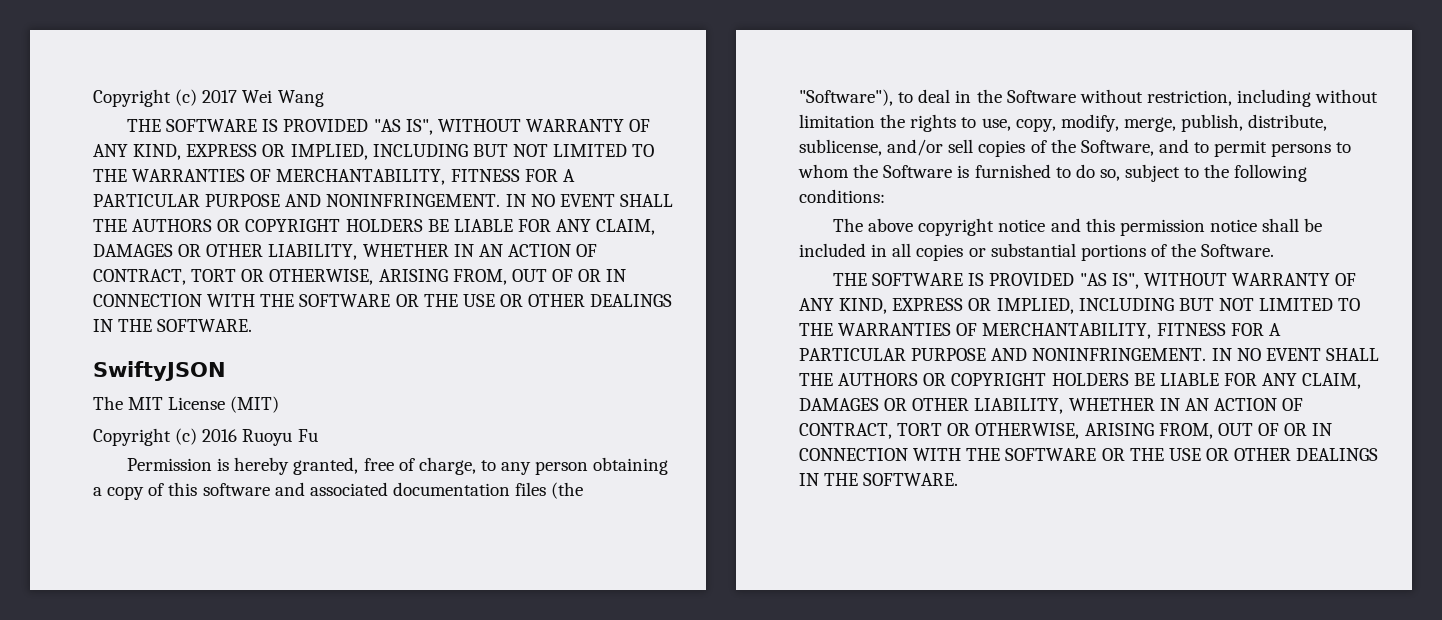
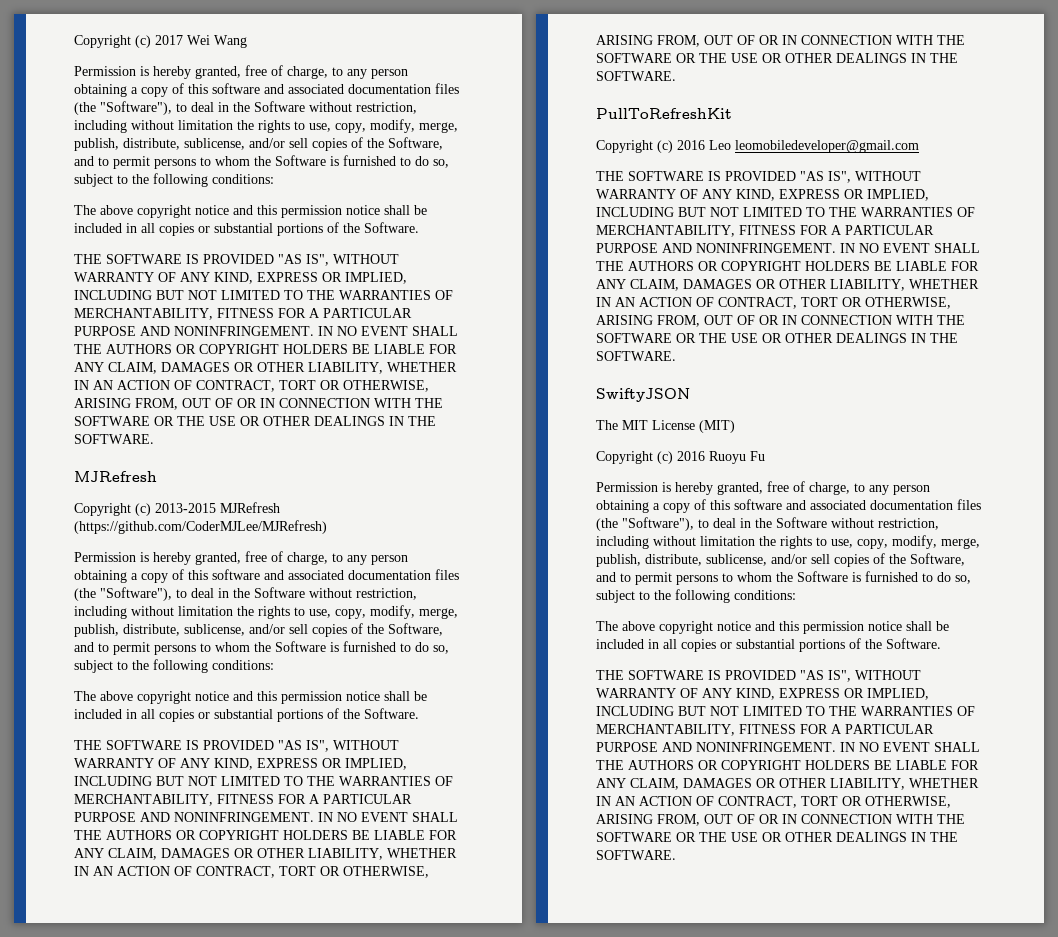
(324, 98) none -> [74,65,408,79] [74,83,459,97] [74,101,417,115] [74,119,458,133] [74,137,443,151] [74,155,449,169] [74,173,274,187] [74,205,427,218] [74,222,419,236] [74,254,399,266] [74,272,407,284] [74,290,453,300] [74,308,412,320] [74,326,458,336] [74,344,457,354] [74,362,457,374] [74,380,429,392] [74,398,443,410] [74,416,436,426] [74,434,154,444] [74,471,157,482] [74,502,280,516] [74,520,327,534] [74,551,408,565] [74,569,459,583] [74,587,417,601] [74,605,458,619] [74,623,443,637] [74,641,449,655] [74,659,274,673] [74,691,427,704] [74,708,419,722] [74,740,399,752] [74,758,407,770] [74,776,453,786] [74,794,412,806] [74,812,458,822] [74,830,457,840] [74,848,457,860] [74,866,429,878] [596,35,965,47] [596,53,958,63] [596,71,676,81] [596,108,732,119] [596,140,919,153] // Permission is hereby granted, free of charge, to any person obtaining a copy of this software and associated documentation files (the "Software"), to deal in the Software without restriction, including without limitation the rights to use, copy, modify, merge, publish, distribute, sublicense, and/or sell copies of the Software, and to permit persons to whom the Software is furnished to do so, subject to the following conditions: // The above copyright notice and this permission notice shall be included in all copies or substantial portions of the Software. // THE SOFTWARE IS PROVIDED "AS IS", WITHOUT WARRANTY OF ANY KIND, EXPRESS OR IMPLIED, INCLUDING BUT NOT LIMITED TO THE WARRANTIES OF MERCHANTABILITY, FITNESS FOR A PARTICULAR PURPOSE AND NONINFRINGEMENT. IN NO EVENT SHALL THE AUTHORS OR COPYRIGHT HOLDERS BE LIABLE FOR ANY CLAIM, DAMAGES OR OTHER LIABILITY, WHETHER IN AN ACTION OF CONTRACT, TORT OR OTHERWISE, ARISING FROM, OUT OF OR IN CONNECTION WITH THE SOFTWARE OR THE USE OR OTHER DEALINGS IN THE SOFTWARE. // MJRefresh // Copyright (c) 2013-2015 MJRefresh (https://github.com/CoderMJLee/MJRefresh) // Permission is hereby granted, free of charge, to any person obtaining a copy of this software and associated documentation files (the "Software"), to deal in the Software without restriction, including without limitation the rights to use, copy, modify, merge, publish, distribute, sublicense, and/or sell copies of the Software, and to permit persons to whom the Software is furnished to do so, subject to the following conditions: // The above copyright notice and this permission notice shall be included in all copies or substantial portions of the Software. // THE SOFTWARE IS PROVIDED "AS IS", WITHOUT WARRANTY OF ANY KIND, EXPRESS OR IMPLIED, INCLUDING BUT NOT LIMITED TO THE WARRANTIES OF MERCHANTABILITY, FITNESS FOR A PARTICULAR PURPOSE AND NONINFRINGEMENT. IN NO EVENT SHALL THE AUTHORS OR COPYRIGHT HOLDERS BE LIABLE FOR ANY CLAIM, DAMAGES OR OTHER LIABILITY, WHETHER IN AN ACTION OF CONTRACT, TORT OR OTHERWISE, ARISING FROM, OUT OF OR IN CONNECTION WITH THE SOFTWARE OR THE USE OR OTHER DEALINGS IN THE SOFTWARE. // PullToRefreshKit // Copyright (c) 2016 Leo leomobiledeveloper@gmail.com

